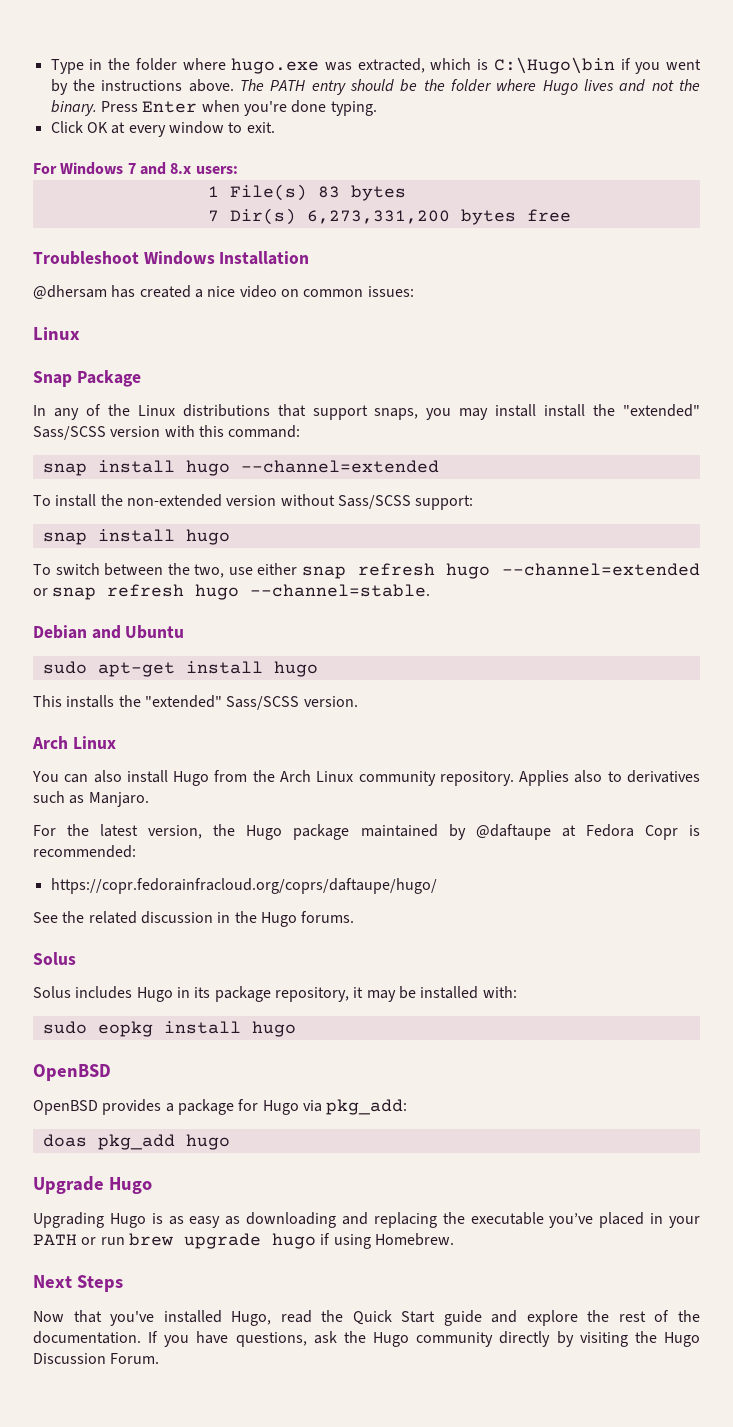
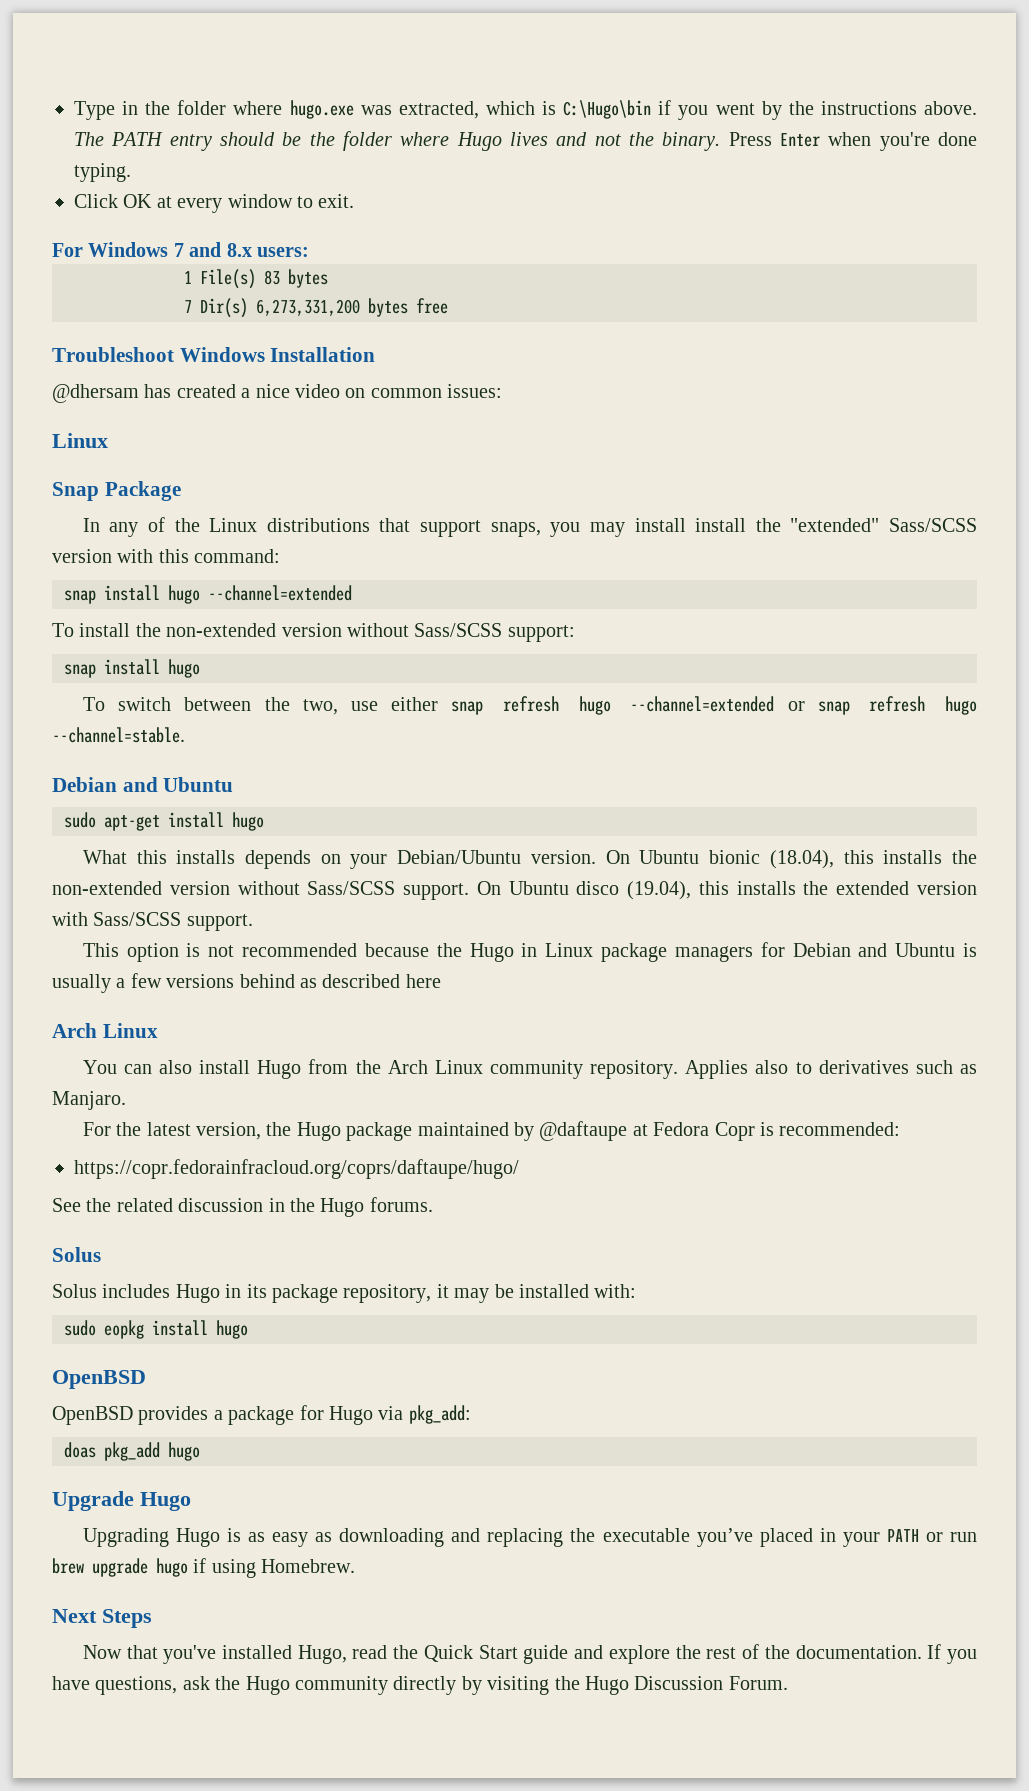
[33,695,358,710] This installs the "extended" Sass/SCSS version. -> [82,850,977,869] [52,881,977,900] [52,912,253,931] [82,942,978,962] [52,973,441,993] What this installs depends on your Debian/Ubuntu version. On Ubuntu bionic (18.04), this installs the non-extended version without Sass/SCSS support. On Ubuntu disco (19.04), this installs the extended version with Sass/SCSS support. // This option is not recommended because the Hugo in Linux package managers for Debian and Ubuntu is usually a few versions behind as described here

